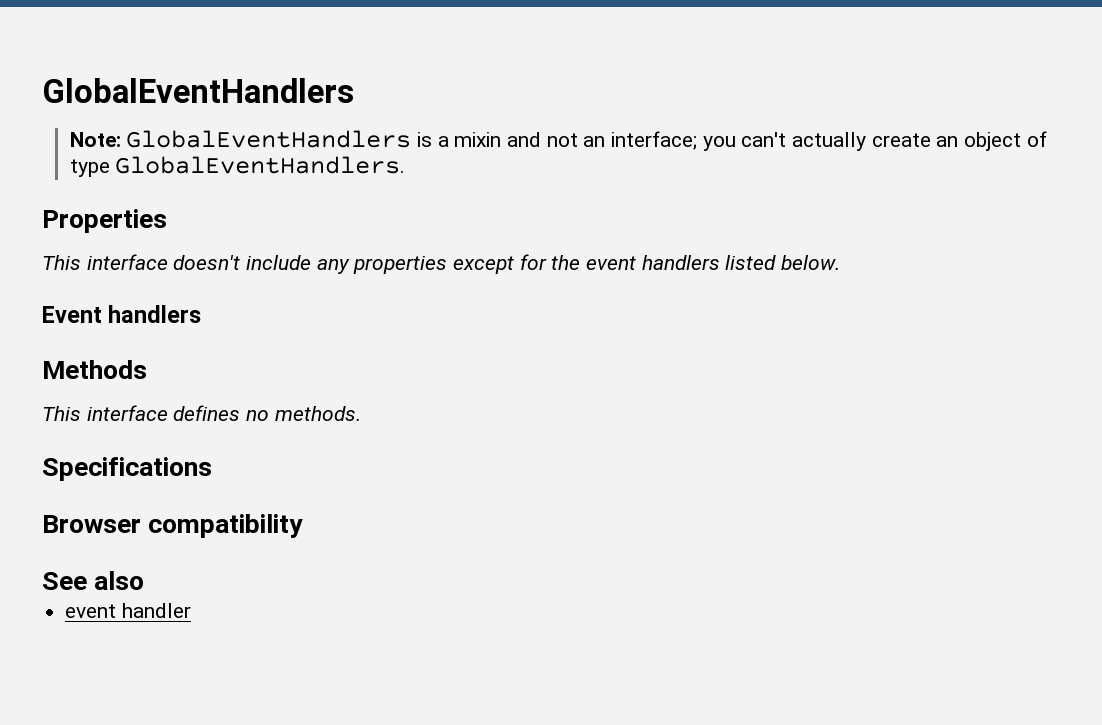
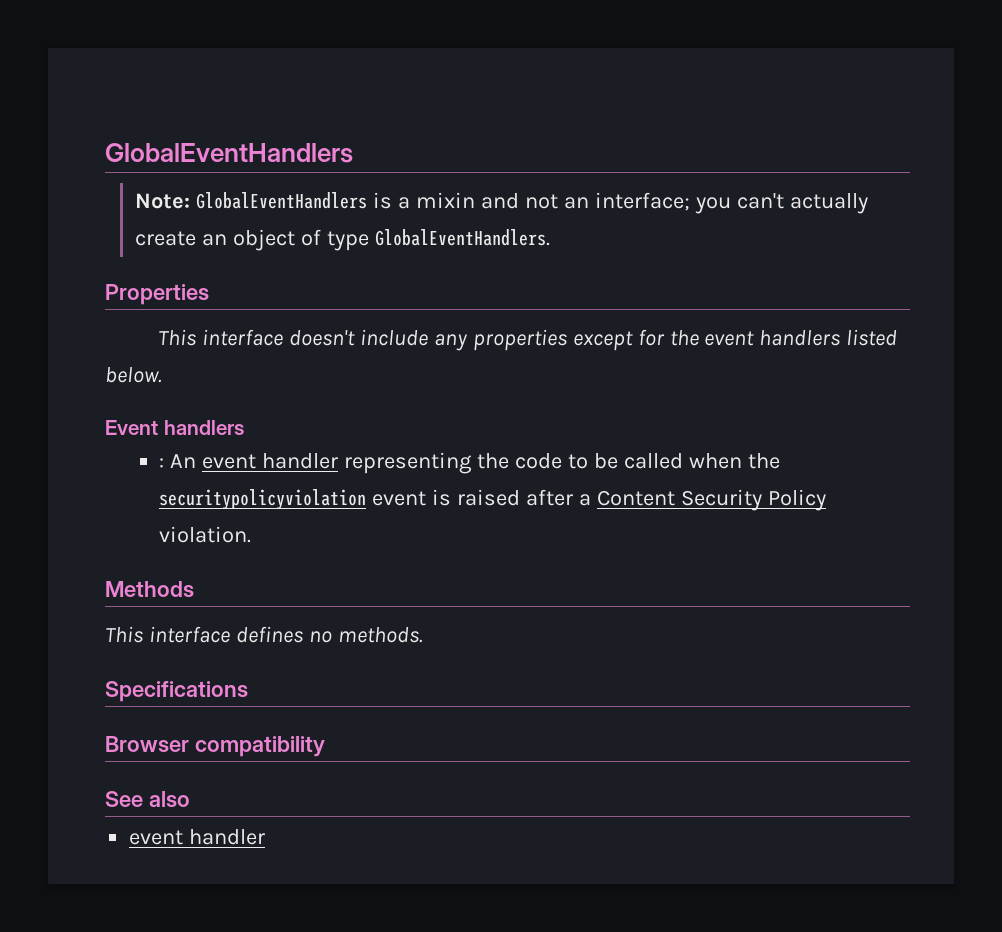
(202, 314) none -> [159,452,780,474] [159,489,826,511] [159,526,252,543] // : An event handler representing the code to be called when the securitypolicyviolation event is raised after a Content Security Policy violation.

